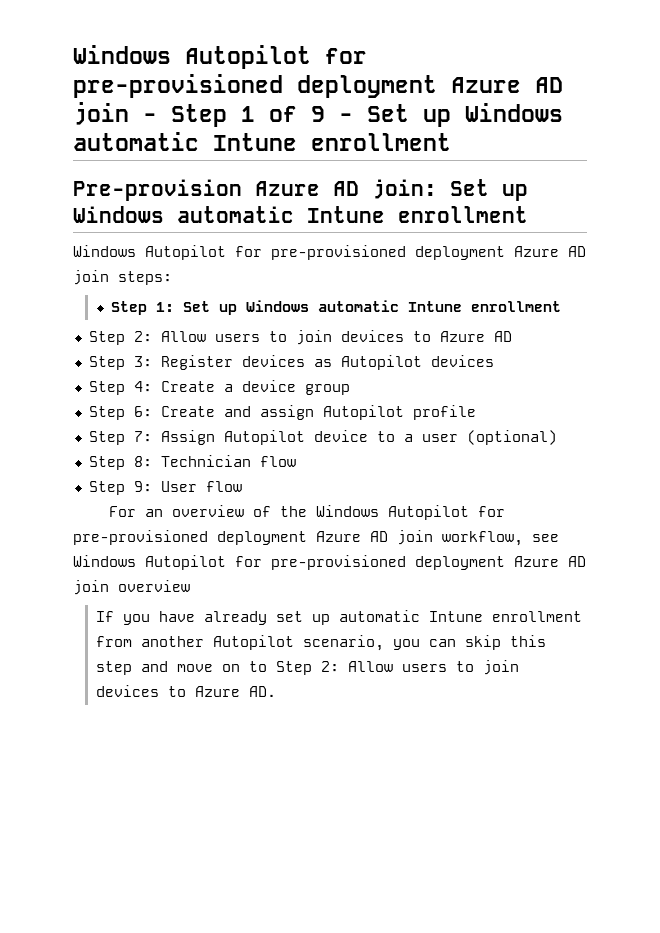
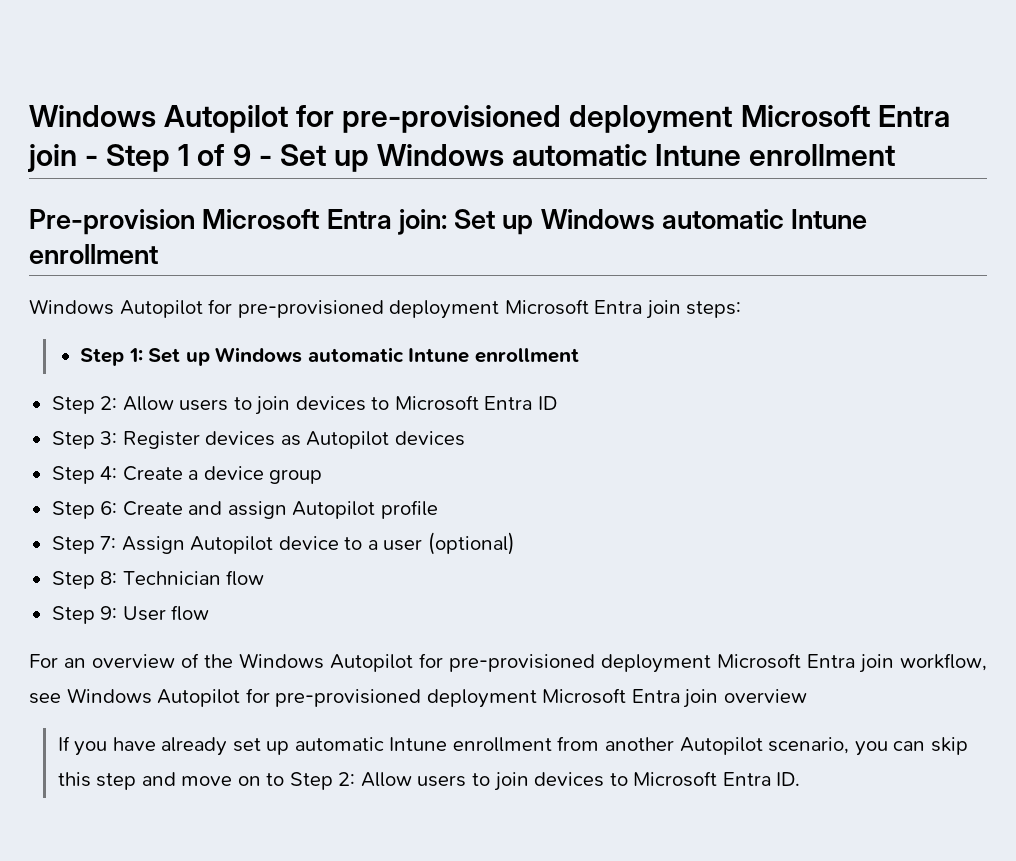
[73,45,367,69] [73,74,563,98] Windows Autopilot for pre-provisioned deployment Azure AD -> [29,105,950,134] Windows Autopilot for pre-provisioned deployment Microsoft Entra
[255,181,359,196] Azure AD -> [202,209,392,230] Microsoft Entra
[514,246,586,257] Azure AD -> [504,299,643,315] Microsoft Entra
[439,331,512,342] Azure AD -> [394,395,557,411] Microsoft Entra ID
[316,531,388,542] Azure AD -> [717,653,855,669] Microsoft Entra
[514,556,586,567] Azure AD -> [542,688,680,704] Microsoft Entra
[194,686,276,697] Azure AD. -> [633,771,801,787] Microsoft Entra ID.

